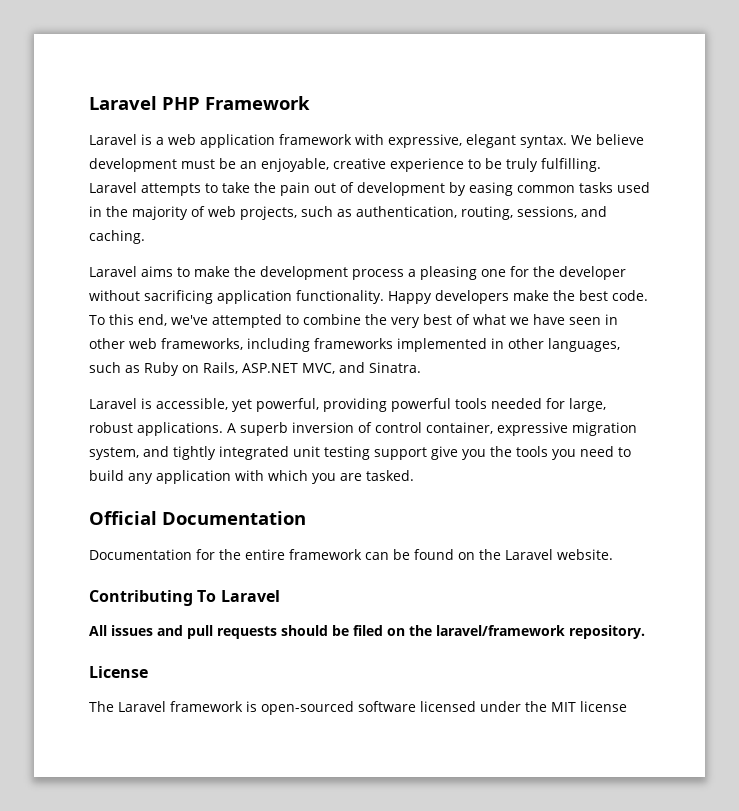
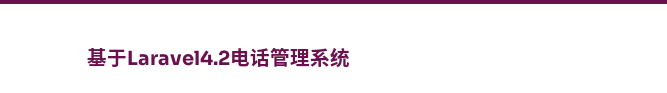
[89,96,310,110] [89,134,644,148] [89,158,601,172] [89,182,650,196] [89,206,607,220] [89,230,145,244] [89,266,626,280] [89,290,648,304] [89,314,618,328] [89,338,620,352] [89,362,421,376] [89,398,606,412] [89,422,637,436] [89,446,631,460] [89,470,414,484] [89,511,306,525] [89,549,613,560] [89,590,280,606] [89,625,645,639] [89,666,148,678] [89,701,627,715] Laravel PHP Framework // Laravel is a web application framework with expressive, elegant syntax. We believe development must be an enjoyable, creative experience to be truly fulfilling. Laravel attempts to take the pain out of development by easing common tasks used in the majority of web projects, such as authentication, routing, sessions, and caching. // Laravel aims to make the development process a pleasing one for the developer without sacrificing application functionality. Happy developers make the best code. To this end, we've attempted to combine the very best of what we have seen in other web frameworks, including frameworks implemented in other languages, such as Ruby on Rails, ASP.NET MVC, and Sinatra. // Laravel is accessible, yet powerful, providing powerful tools needed for large, robust applications. A superb inversion of control container, expressive migration system, and tightly integrated unit testing support give you the tools you need to build any application with which you are tasked. // Official Documentation // Documentation for the entire framework can be found on the Laravel website. // Contributing To Laravel // All issues and pull requests should be filed on the laravel/framework repository. // License // The Laravel framework is open-sourced software licensed under the MIT license -> [87,47,350,68] 基于Laravel4.2电话管理系统

